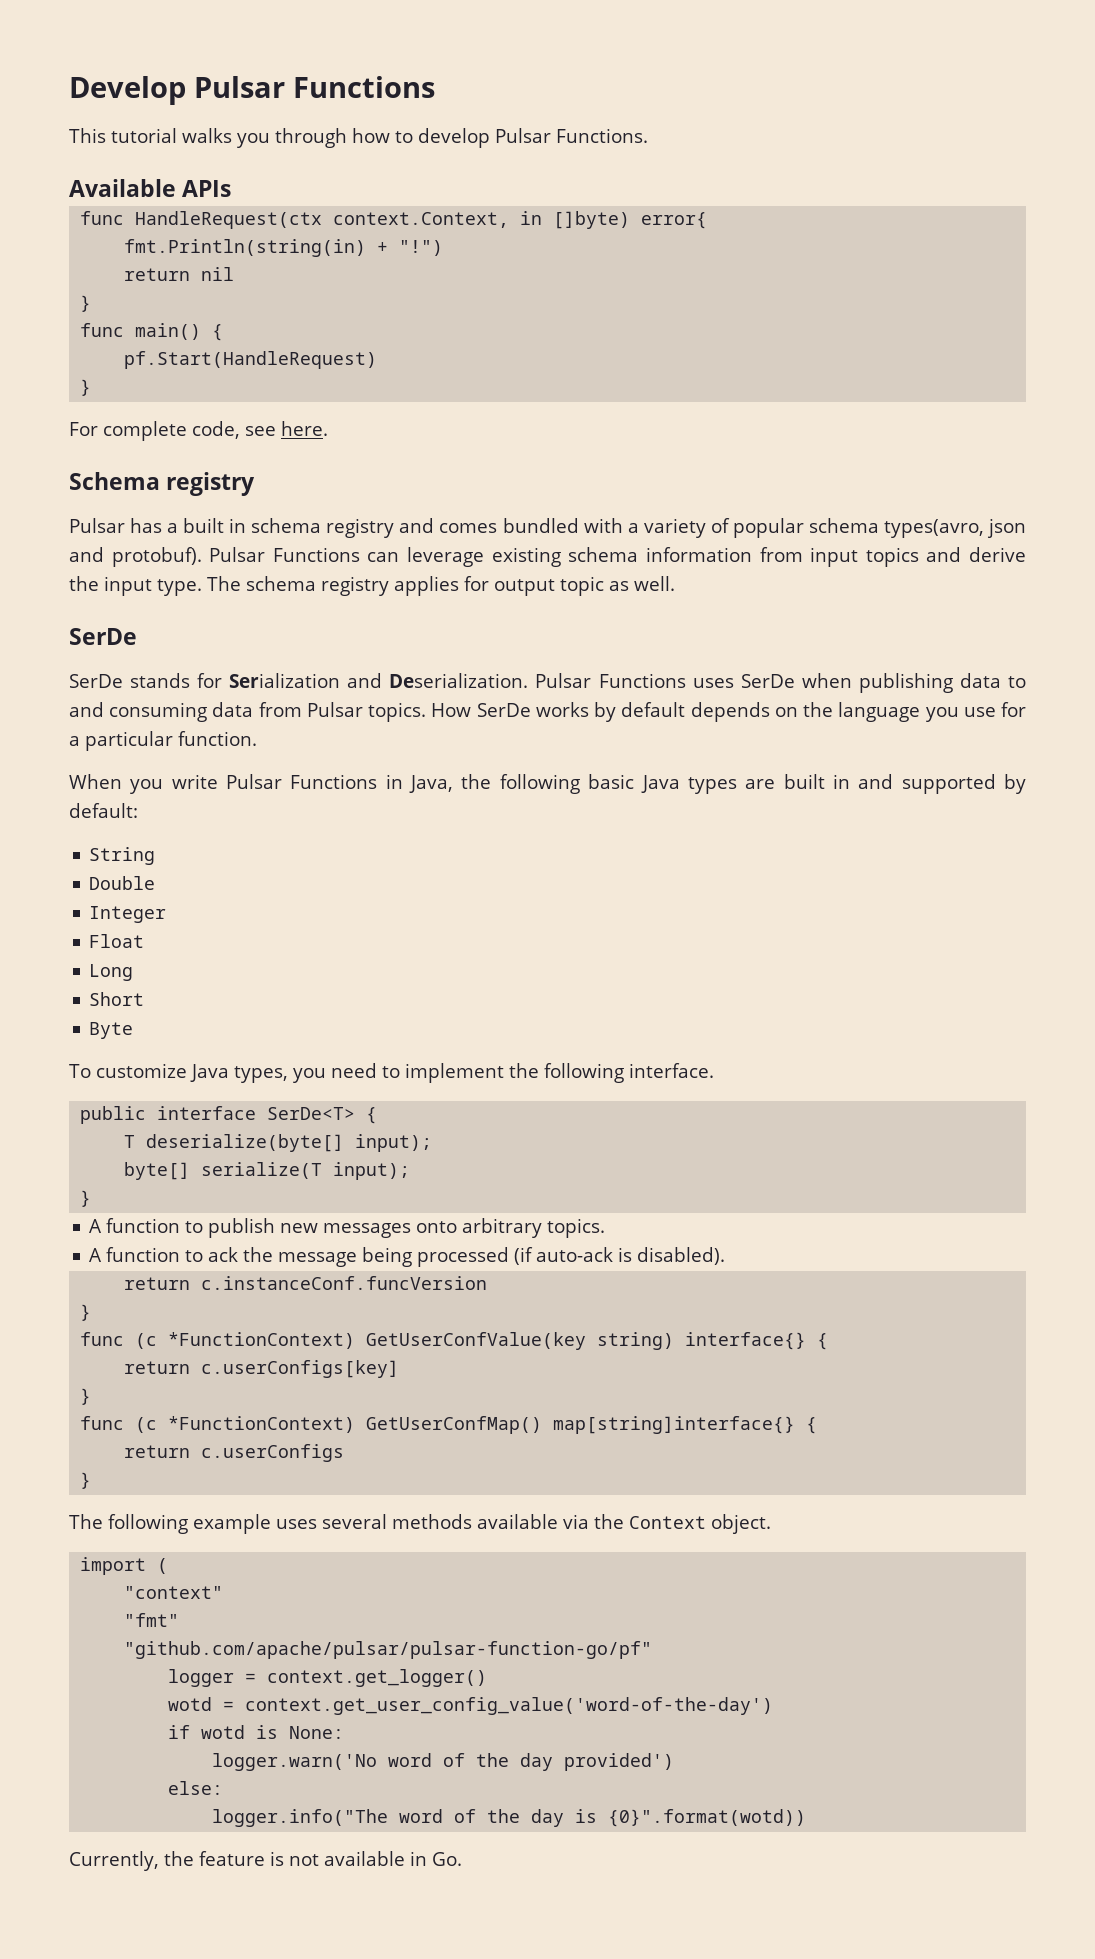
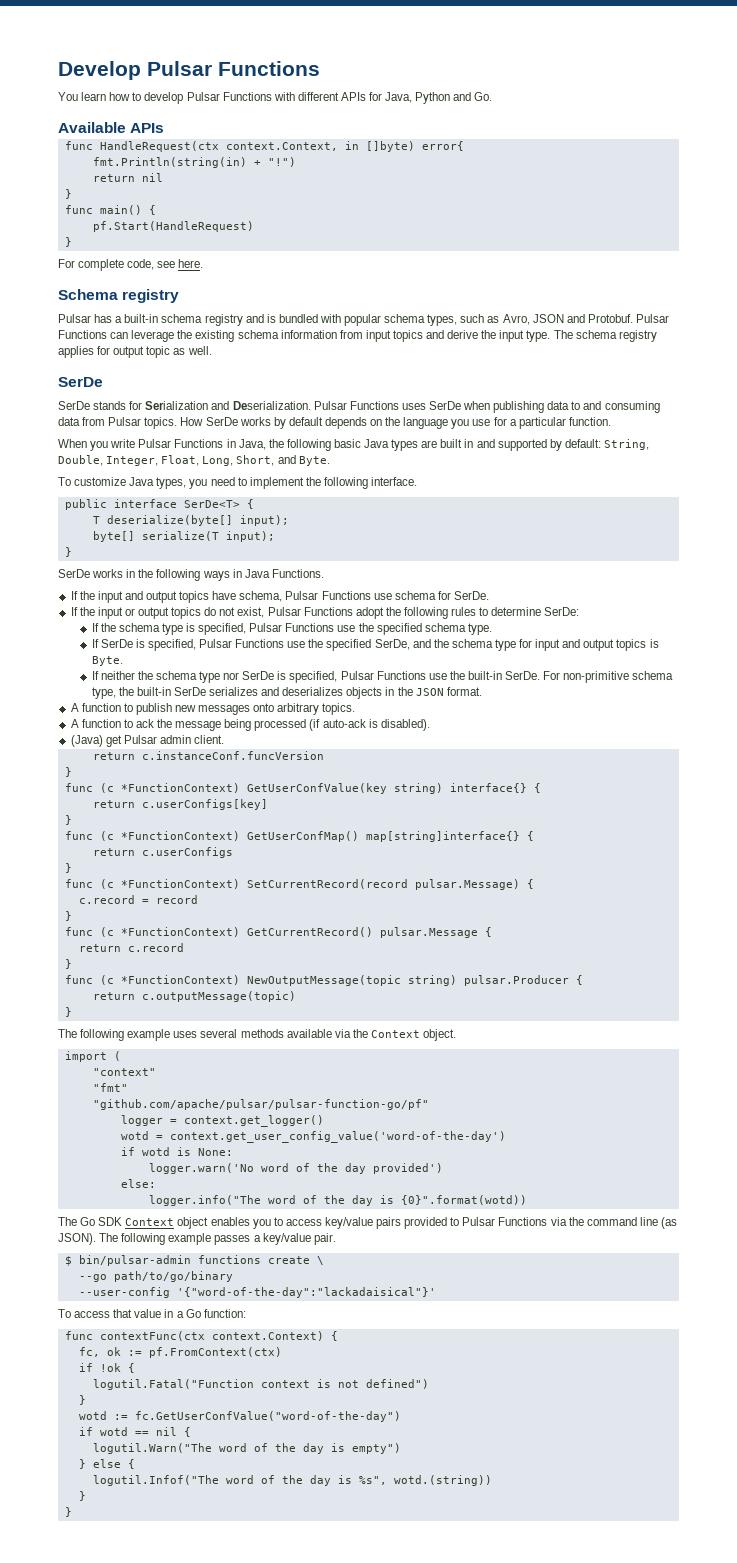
[69,128,648,148] This tutorial walks you through how to develop Pulsar Functions. -> [58,92,493,104] You learn how to develop Pulsar Functions with different APIs for Java, Python and Go.
[183,518,247,533] built in -> [124,314,159,323] built-in
[439,523,498,533] comes -> [266,314,276,323] is
[627,518,1026,538] [69,547,202,567] a variety of popular schema types(avro, json and protobuf). -> [344,314,633,326] popular schema types, such as Avro, JSON and Protobuf.
(485, 557) none -> [177,330,193,339] the
[89,847,156,865] [89,876,156,890] [89,906,167,923] [89,934,145,948] [89,964,134,981] [89,992,145,1006] [89,1022,134,1039] // String // Double // Integer // Float // Long // Short // Byte -> [603,439,649,450] [58,455,330,466] String, Double, Integer, Float, Long, Short, and Byte.
(92, 1198) none -> [58,569,324,581] [70,591,490,603] [70,607,580,619] [91,623,492,635] [91,639,659,651] [91,656,123,666] [91,671,674,683] [91,687,482,699] // SerDe works in the following ways in Java Functions. // If the input and output topics have schema, Pulsar Functions use schema for SerDe. // If the input or output topics do not exist, Pulsar Functions adopt the following rules to determine SerDe: // If the schema type is specified, Pulsar Functions use the specified schema type. // If SerDe is specified, Pulsar Functions use the specified SerDe, and the schema type for input and output topics is Byte. // If neither the schema type nor SerDe is specified, Pulsar Functions use the built-in SerDe. For non-primitive schema type, the built-in SerDe serializes and deserializes objects in the JSON format.
(726, 1256) none -> [70,735,225,747] // (Java) get Pulsar admin client.
(92, 1480) none -> [64,879,534,890] [78,895,198,904] [64,911,72,921] [64,927,492,938] [78,943,184,952] [64,959,72,969] [64,975,583,986] [92,991,296,1002] [64,1007,72,1017] // func (c *FunctionContext) SetCurrentRecord(record pulsar.Message) { // c.record = record // } // func (c *FunctionContext) GetCurrentRecord() pulsar.Message { // return c.record // } // func (c *FunctionContext) NewOutputMessage(topic string) pulsar.Producer { // return c.outputMessage(topic) // }
[69,1851,462,1871] Currently, the feature is not available in Go. -> [58,1217,677,1229] [58,1233,336,1245] [64,1255,324,1266] [78,1271,233,1282] [78,1287,436,1298] [58,1309,246,1318] [64,1331,338,1341] [78,1347,282,1358] [78,1363,135,1373] [92,1379,429,1390] [78,1395,86,1405] [78,1411,401,1422] [78,1427,191,1437] [92,1443,401,1454] [78,1459,135,1469] [92,1475,492,1486] [78,1491,86,1501] [64,1507,72,1517] The Go SDK Context object enables you to access key/value pairs provided to Pulsar Functions via the command line (as JSON). The following example passes a key/value pair. // $ bin/pulsar-admin functions create \ // --go path/to/go/binary // --user-config '{"word-of-the-day":"lackadaisical"}' // To access that value in a Go function: // func contextFunc(ctx context.Context) { // fc, ok := pf.FromContext(ctx) // if !ok { // logutil.Fatal("Function context is not defined") // } // wotd := fc.GetUserConfValue("word-of-the-day") // if wotd == nil { // logutil.Warn("The word of the day is empty") // } else { // logutil.Infof("The word of the day is %s", wotd.(string)) // } // }

